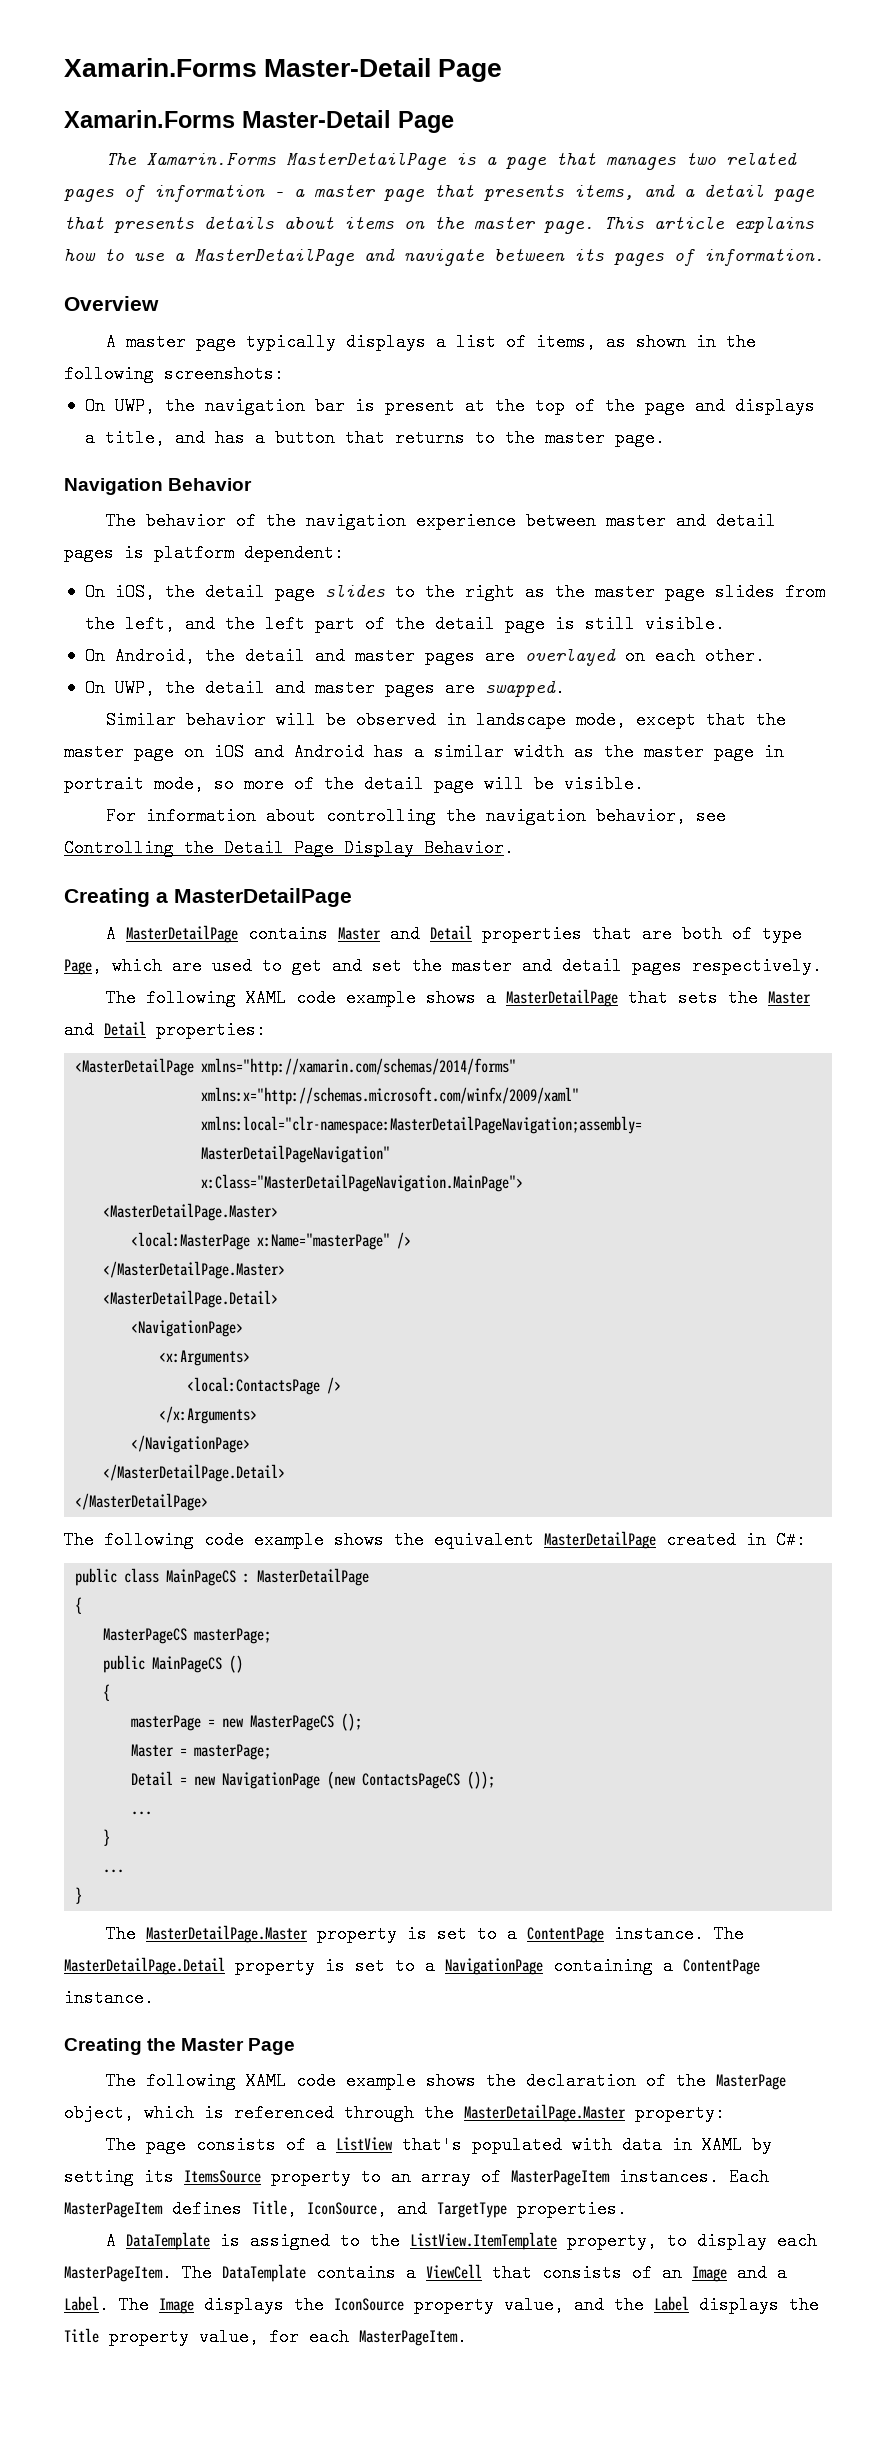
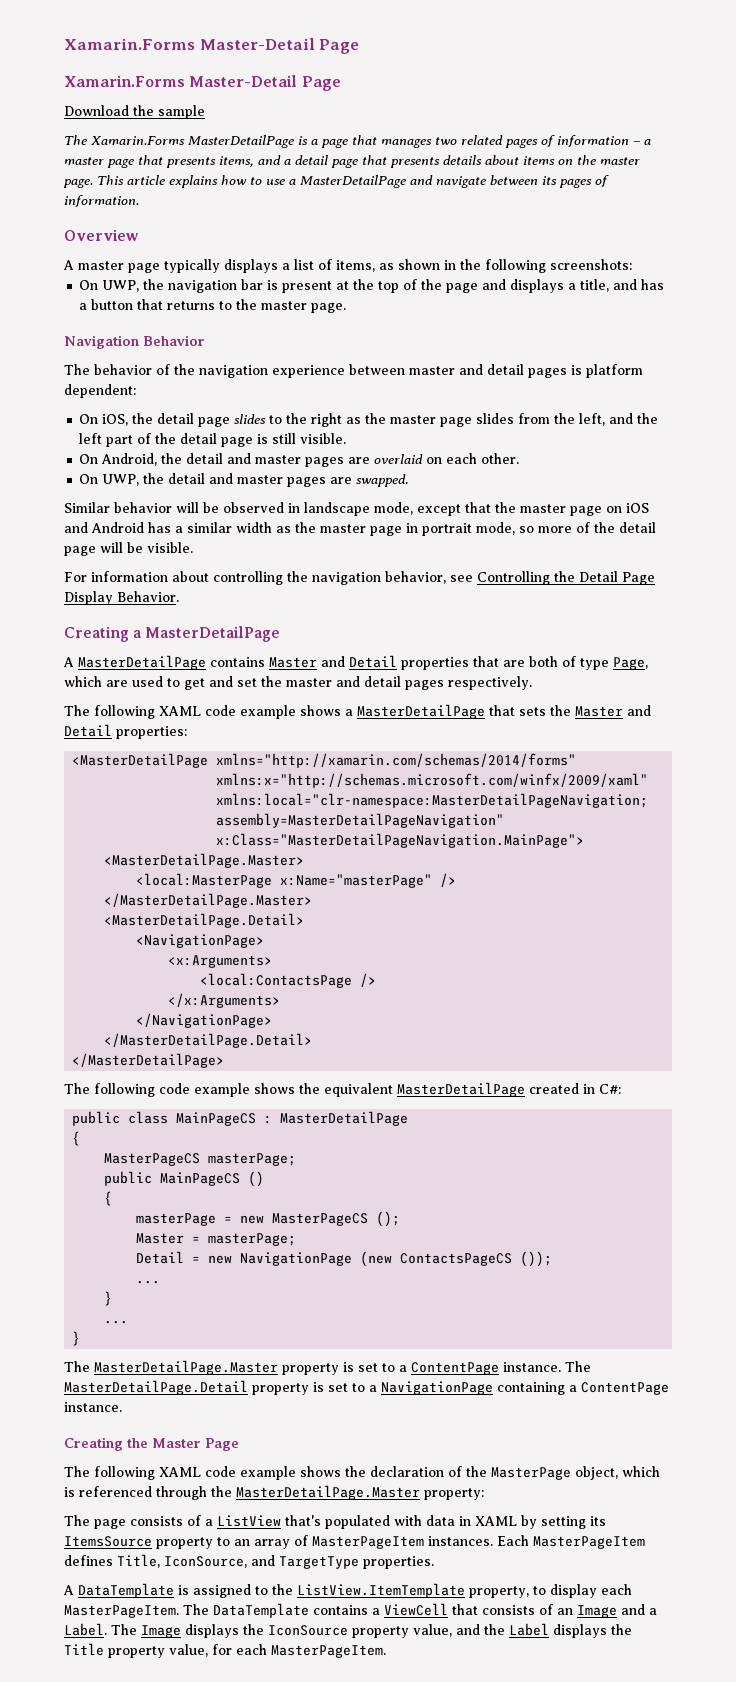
(454, 122) none -> [64,105,205,119] // Download the sample
[524,648,616,666] overlayed -> [374,454,424,464] overlaid

